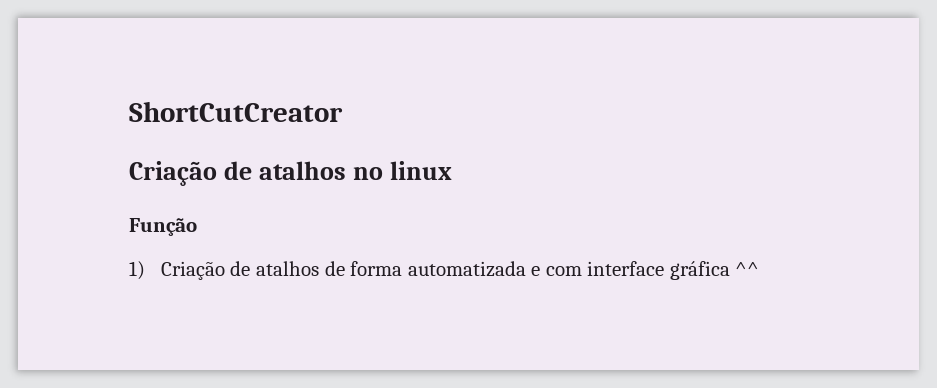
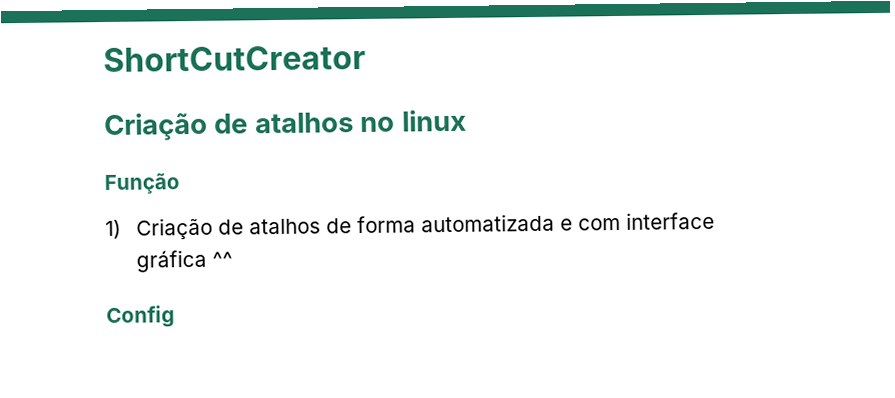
(760, 269) none -> [106,305,175,328] // Config

